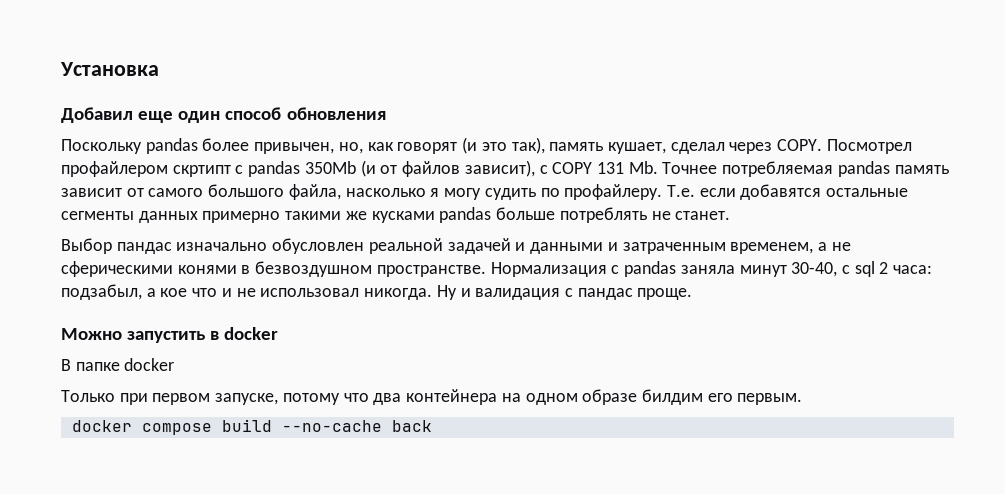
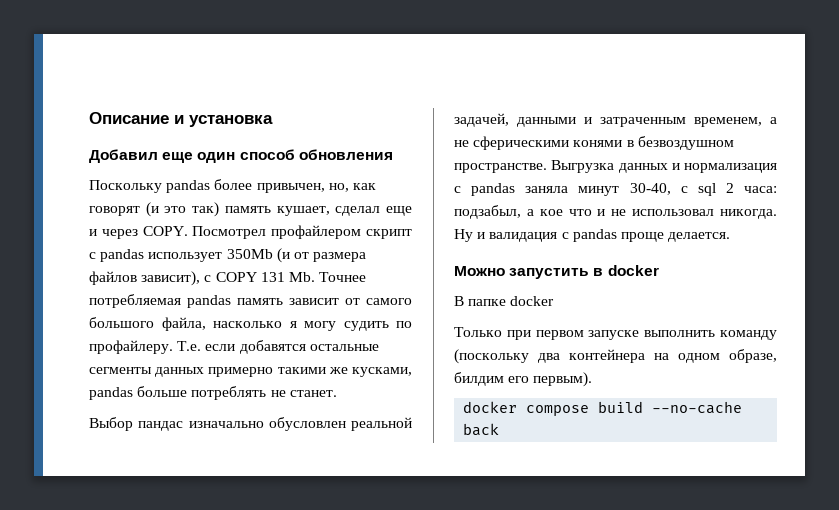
[60,62,159,76] Установка -> [89,112,273,127] Описание и установка
[511,137,545,154] так), -> [192,202,220,217] так)
(725, 148) none -> [386,206,413,216] [89,229,97,236] еще и
[172,161,301,177] скртипт с pandas -> [366,229,412,239] [89,249,223,262] скрипт с pandas использует
(398, 169) none -> [313,252,367,262] размера
[371,211,435,223] кусками -> [351,367,412,377] кусками,
[447,238,526,254] задачей и -> [454,113,509,127] задачей,
[490,262,607,277] Нормализация -> [551,160,777,173] Выгрузка данных и нормализация
[577,288,693,300] пандас проще. -> [572,229,731,242] pandas проще делается.
[215,393,369,405] запуске, потому что -> [588,330,777,340] [454,349,529,364] запуске выполнить команду (поскольку
[582,389,638,405] образе -> [729,349,777,363] образе,
[737,393,803,405] первым. -> [533,372,593,387] первым).

